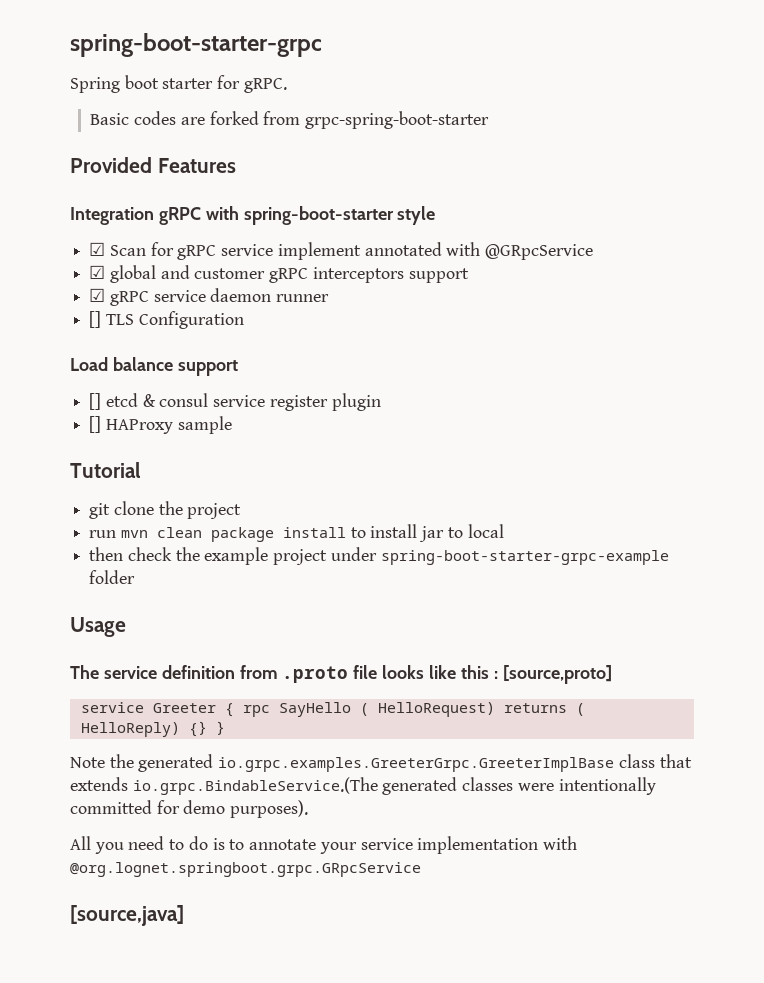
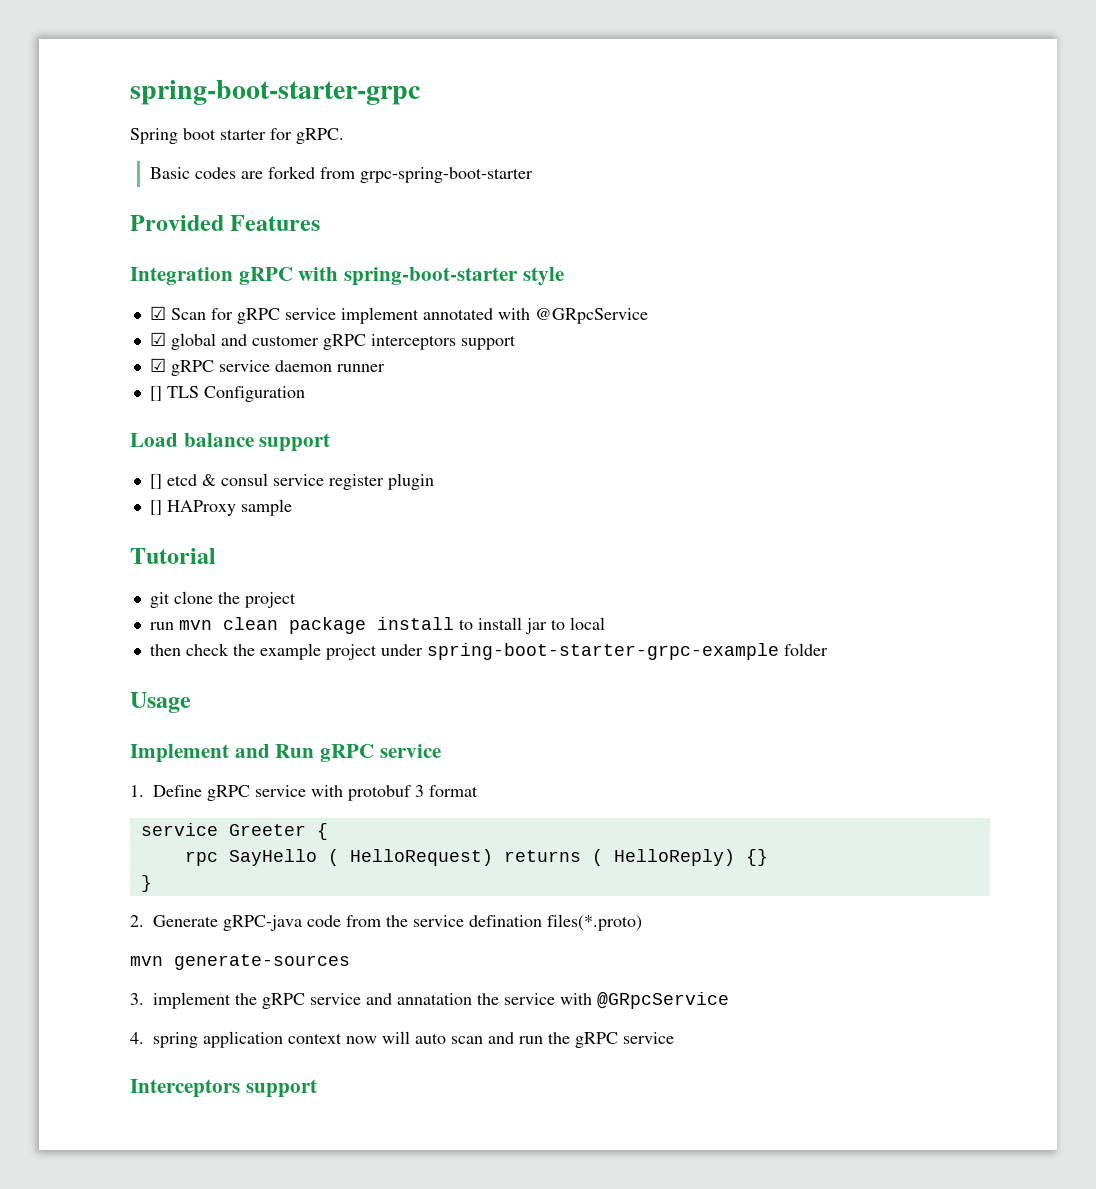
[70,665,612,684] The service definition from .proto file looks like this : [source,proto] -> [130,744,441,763] [130,785,478,801] Implement and Run gRPC service // 1. Define gRPC service with protobuf 3 format
(234, 710) none -> (328, 831) //
(207, 729) none -> (768, 857) //
[70,754,692,772] [70,777,656,795] [70,800,309,818] [70,836,577,854] [70,862,421,877] [70,905,184,926] Note the generated io.grpc.examples.GreeterGrpc.GreeterImplBase class that extends io.grpc.BindableService.(The generated classes were intentionally committed for demo purposes). // All you need to do is to annotate your service implementation with @org.lognet.springboot.grpc.GRpcService // [source,java] -> [130,914,642,931] [130,954,350,970] [130,992,729,1009] [130,1031,674,1048] [130,1079,317,1098] 2. Generate gRPC-java code from the service defination files(*.proto) // mvn generate-sources // 3. implement the gRPC service and annatation the service with @GRpcService // 4. spring application context now will auto scan and run the gRPC service // Interceptors support

